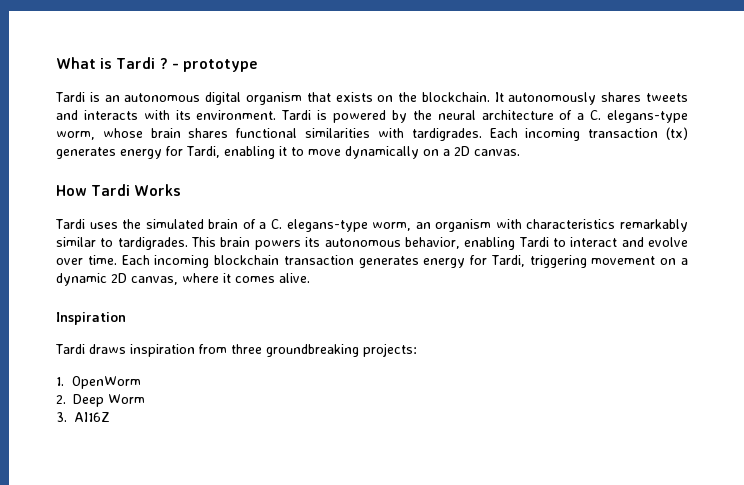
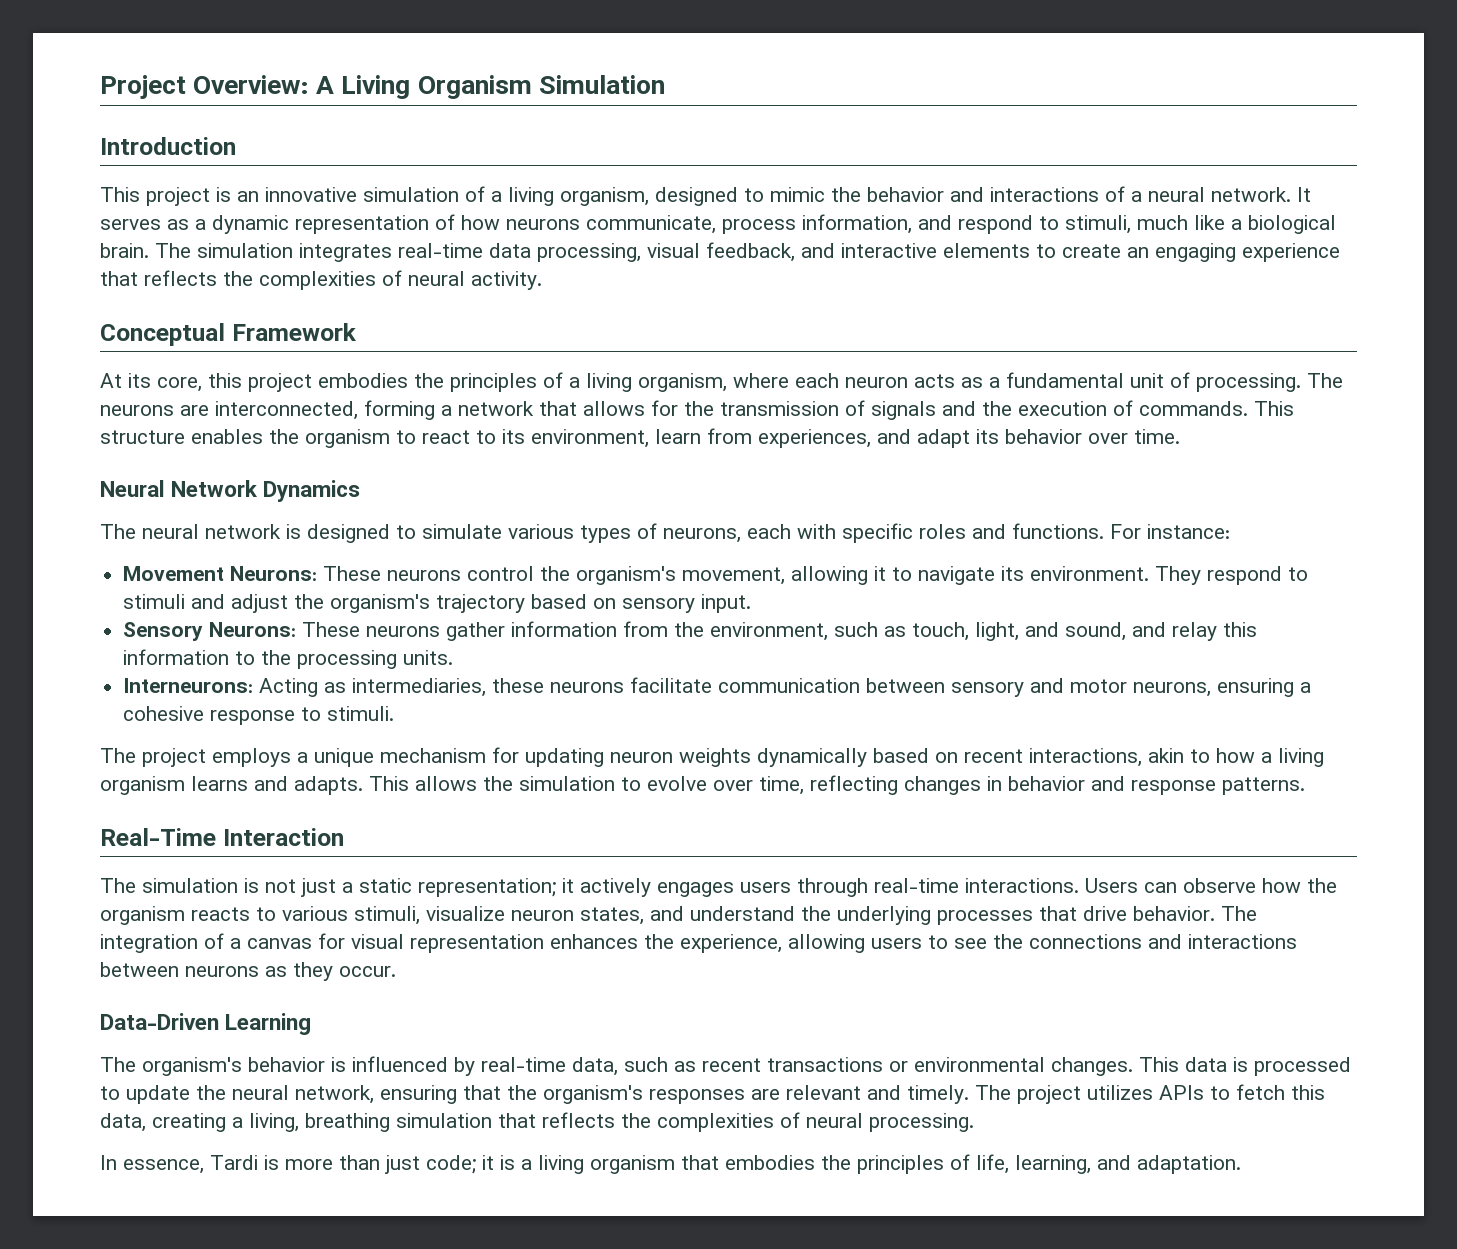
[56,57,258,72] [55,92,688,105] [56,110,689,123] [56,127,688,141] [56,146,520,159] [56,184,182,196] [55,219,688,232] [56,237,688,250] [56,255,688,268] [56,273,310,286] [56,312,126,325] [55,343,417,357] [56,376,142,389] [56,394,145,407] [56,412,110,422] What is Tardi ? - prototype // Tardi is an autonomous digital organism that exists on the blockchain. It autonomously shares tweets and interacts with its environment. Tardi is powered by the neural architecture of a C. elegans-type worm, whose brain shares functional similarities with tardigrades. Each incoming transaction (tx) generates energy for Tardi, enabling it to move dynamically on a 2D canvas. // How Tardi Works // Tardi uses the simulated brain of a C. elegans-type worm, an organism with characteristics remarkably similar to tardigrades. This brain powers its autonomous behavior, enabling Tardi to interact and evolve over time. Each incoming blockchain transaction generates energy for Tardi, triggering movement on a dynamic 2D canvas, where it comes alive. // Inspiration // Tardi draws inspiration from three groundbreaking projects: // 1. OpenWorm // 2. Deep Worm // 3. AI16Z -> [100,75,665,99] [100,137,236,155] [100,186,1311,206] [100,214,1336,234] [100,242,1340,262] [100,270,542,290] [100,323,357,346] [100,372,1343,392] [100,400,1294,420] [100,428,1180,448] [100,480,361,502] [100,523,1230,543] [123,566,1309,585] [123,594,752,613] [123,621,1258,641] [123,649,454,669] [123,677,1312,697] [123,706,395,725] [100,747,1324,767] [100,775,1305,795] [100,828,344,846] [100,878,1337,897] [100,906,1257,925] [100,933,1297,953] [100,962,396,981] [100,1013,312,1035] [100,1056,1351,1076] [100,1084,1325,1104] [100,1112,974,1132] [100,1154,1241,1174] Project Overview: A Living Organism Simulation // Introduction // This project is an innovative simulation of a living organism, designed to mimic the behavior and interactions of a neural network. It serves as a dynamic representation of how neurons communicate, process information, and respond to stimuli, much like a biological brain. The simulation integrates real-time data processing, visual feedback, and interactive elements to create an engaging experience that reflects the complexities of neural activity. // Conceptual Framework // At its core, this project embodies the principles of a living organism, where each neuron acts as a fundamental unit of processing. The neurons are interconnected, forming a network that allows for the transmission of signals and the execution of commands. This structure enables the organism to react to its environment, learn from experiences, and adapt its behavior over time. // Neural Network Dynamics // The neural network is designed to simulate various types of neurons, each with specific roles and functions. For instance: // Movement Neurons: These neurons control the organism's movement, allowing it to navigate its environment. They respond to stimuli and adjust the organism's trajectory based on sensory input. // Sensory Neurons: These neurons gather information from the environment, such as touch, light, and sound, and relay this information to the processing units. // Interneurons: Acting as intermediaries, these neurons facilitate communication between sensory and motor neurons, ensuring a cohesive response to stimuli. // The project employs a unique mechanism for updating neuron weights dynamically based on recent interactions, akin to how a living organism learns and adapts. This allows the simulation to evolve over time, reflecting changes in behavior and response patterns. // Real-Time Interaction // The simulation is not just a static representation; it actively engages users through real-time interactions. Users can observe how the organism reacts to various stimuli, visualize neuron states, and understand the underlying processes that drive behavior. The integration of a canvas for visual representation enhances the experience, allowing users to see the connections and interactions between neurons as they occur. // Data-Driven Learning // The organism's behavior is influenced by real-time data, such as recent transactions or environmental changes. This data is processed to update the neural network, ensuring that the organism's responses are relevant and timely. The project utilizes APIs to fetch this data, creating a living, breathing simulation that reflects the complexities of neural processing. // In essence, Tardi is more than just code; it is a living organism that embodies the principles of life, learning, and adaptation.

